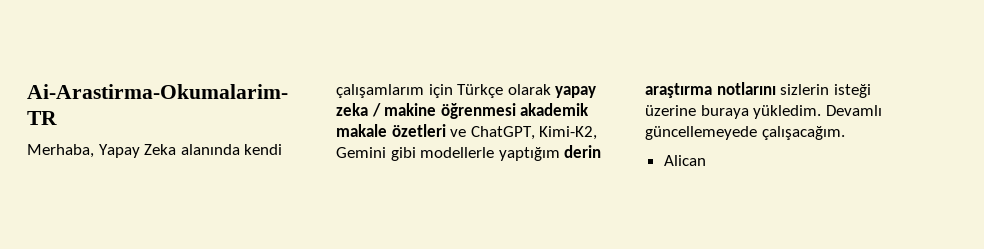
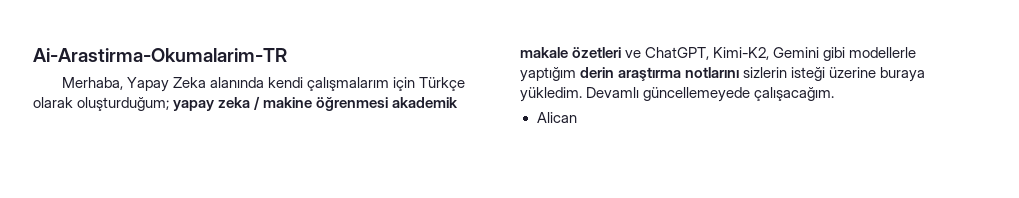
[336,84,424,98] çalışamlarım -> [307,77,390,91] çalışmalarım
(551, 89) none -> [77,97,170,111] oluşturduğum;

